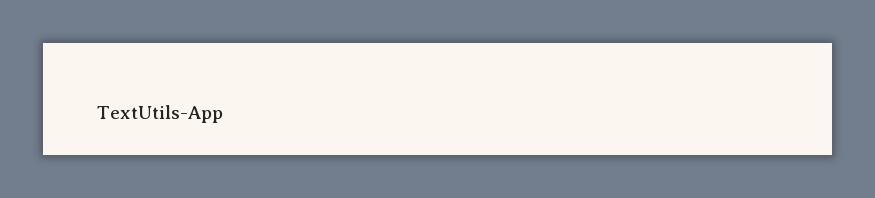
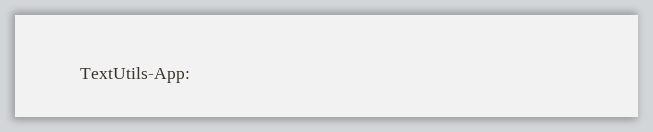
[97,105,223,123] TextUtils-App -> [80,67,190,83] TextUtils-App:

